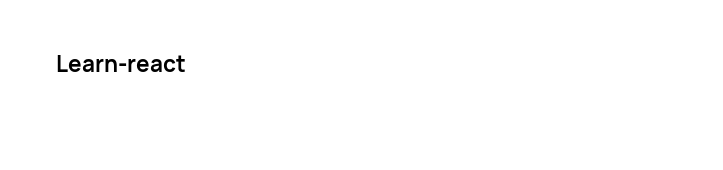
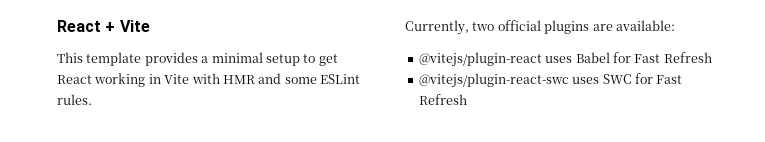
[56,55,186,72] Learn-react -> [57,20,150,32] [57,52,338,66] [57,73,360,87] [57,94,92,105] [405,20,675,35] [418,52,712,67] [418,73,683,88] [418,94,467,105] React + Vite // This template provides a minimal setup to get React working in Vite with HMR and some ESLint rules. // Currently, two official plugins are available: // @vitejs/plugin-react uses Babel for Fast Refresh // @vitejs/plugin-react-swc uses SWC for Fast Refresh

